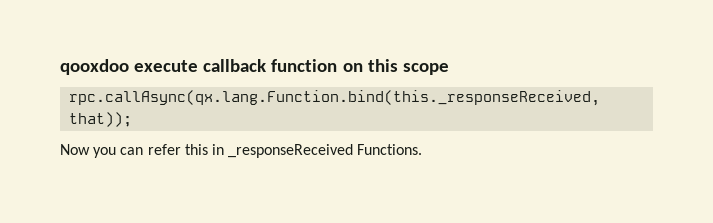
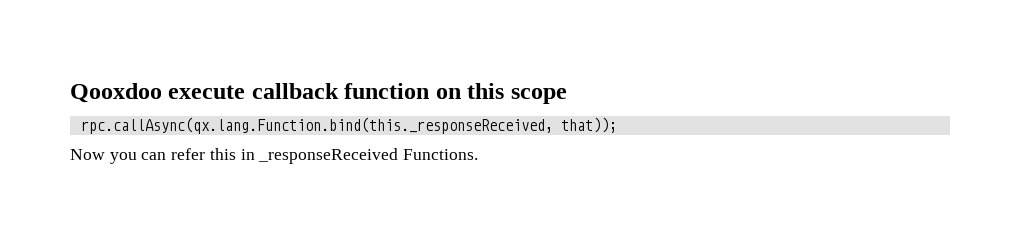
[60,59,129,75] qooxdoo -> [70,83,162,103] Qooxdoo

